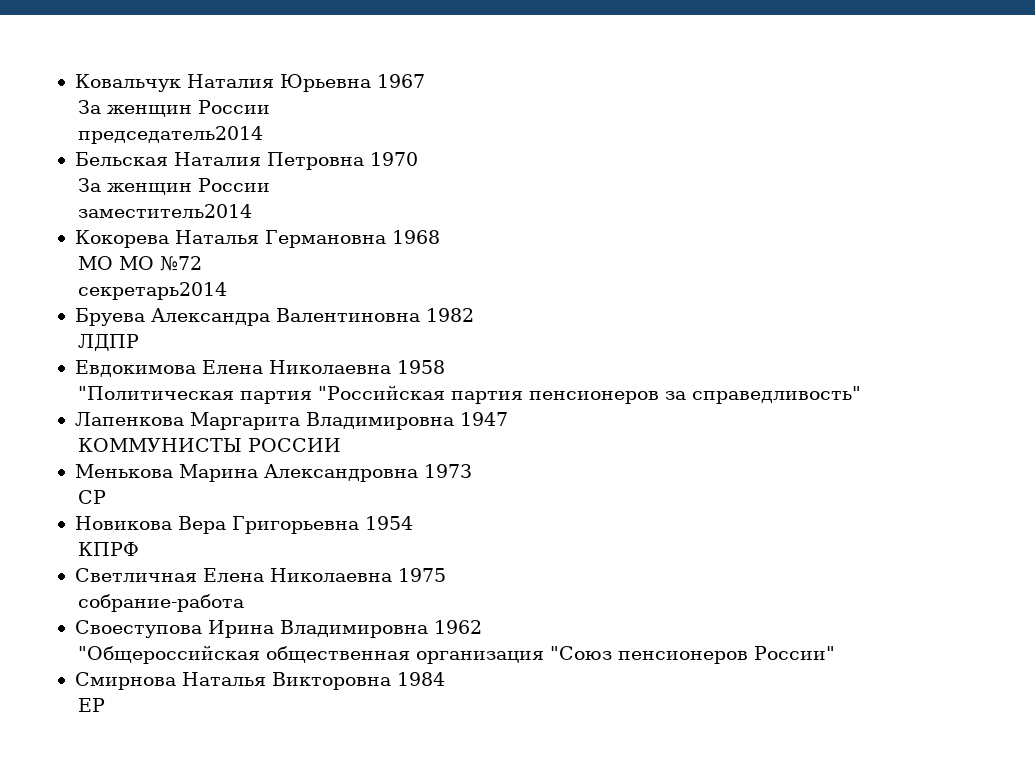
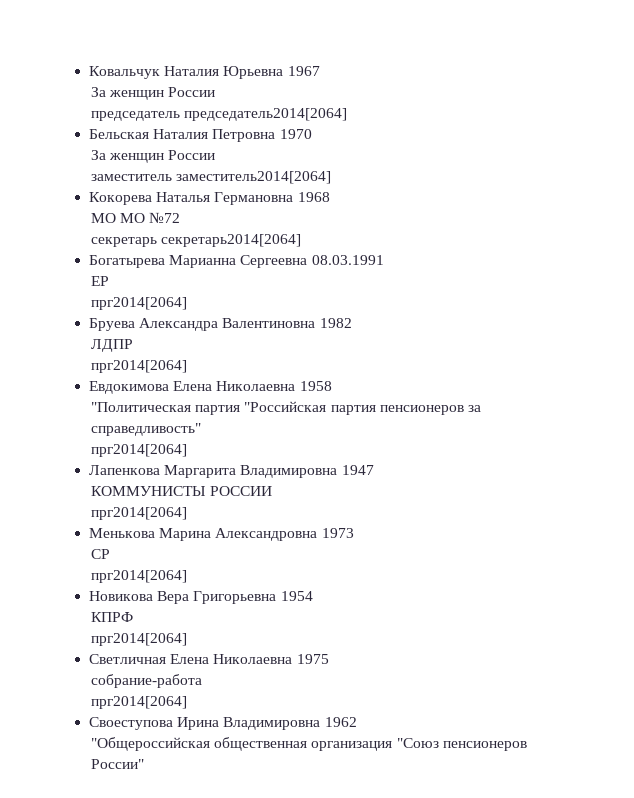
[77,126,263,144] председатель2014 -> [90,108,348,121] председатель председатель2014[2064]
[77,204,252,218] заместитель2014 -> [90,171,332,184] заместитель заместитель2014[2064]
[77,282,227,300] секретарь2014 -> [90,234,302,247] [89,255,384,268] [90,276,109,286] [90,297,187,310] секретарь секретарь2014[2064] // Богатырева Марианна Сергеевна 08.03.1991 // ЕР // прг2014[2064]
(139, 342) none -> [90,360,187,373] // прг2014[2064]
(861, 395) none -> [90,444,187,457] // прг2014[2064]
(341, 445) none -> [90,507,187,520] // прг2014[2064]
(106, 497) none -> [90,570,187,583] // прг2014[2064]
(139, 549) none -> [90,633,187,646] // прг2014[2064]
(244, 603) none -> [90,696,187,709] // прг2014[2064]
[74,672,445,690] [77,698,105,712] // Смирнова Наталья Викторовна 1984 // ЕР -> (144, 764) none

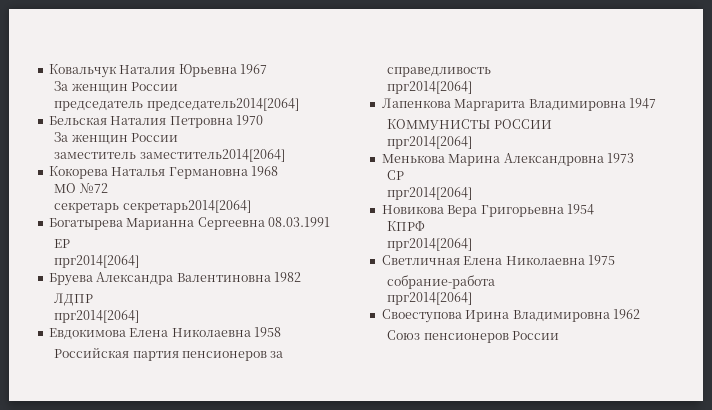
[120,213,146,223] МО -> (77, 188) none
[90,401,327,415] "Политическая партия "Российская -> [54,347,130,358] Российская
[90,423,201,436] справедливость" -> [387,67,492,77] справедливость
[90,737,527,751] [90,759,144,769] "Общероссийская общественная организация "Союз пенсионеров России" -> [387,330,559,343] Союз пенсионеров России

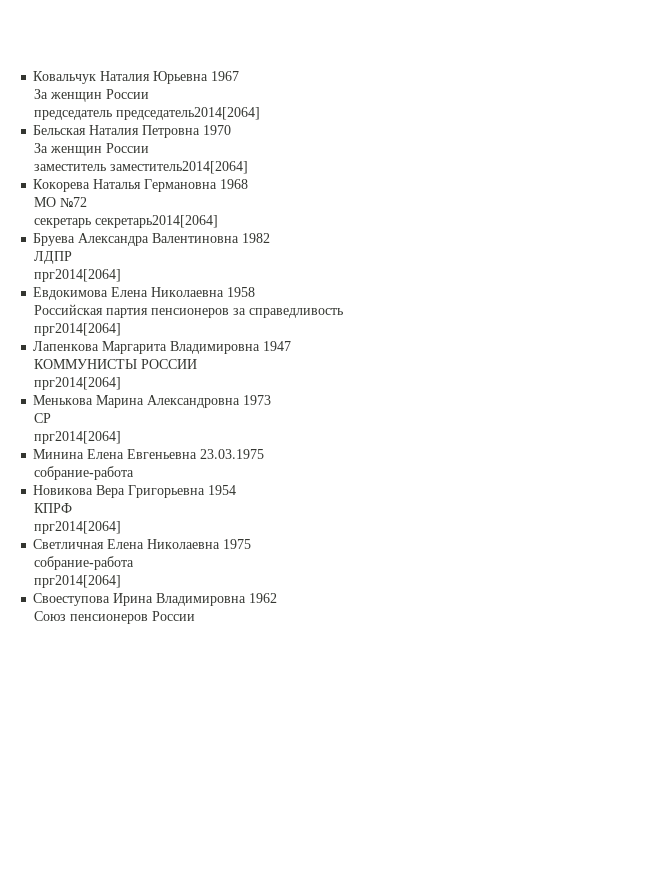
[48,217,330,230] [54,239,71,248] [54,255,140,268] // Богатырева Марианна Сергеевна 08.03.1991 // ЕР // прг2014[2064] -> (218, 221) none
(473, 193) none -> [33,449,265,459] [33,466,134,480] // Минина Елена Евгеньевна 23.03.1975 // собрание-работа

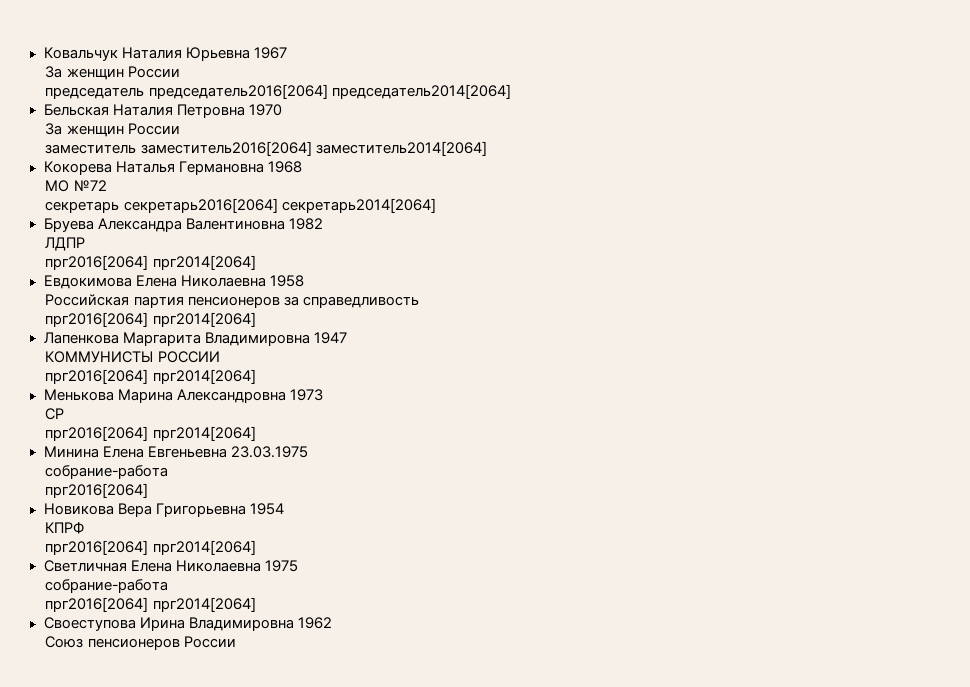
(112, 115) none -> [148,84,328,99] председатель2016[2064]
(106, 167) none -> [140,141,312,156] заместитель2016[2064]
(91, 223) none -> [123,198,278,213] секретарь2016[2064]
(72, 257) none -> [45,255,149,270] прг2016[2064]
(343, 313) none -> [45,312,149,327] прг2016[2064]
(197, 364) none -> [45,369,149,384] прг2016[2064]
(51, 418) none -> [45,426,149,441] прг2016[2064]
(134, 473) none -> [45,483,149,498] // прг2016[2064]
(72, 508) none -> [45,540,149,555] прг2016[2064]
(134, 563) none -> [45,597,149,612] прг2016[2064]

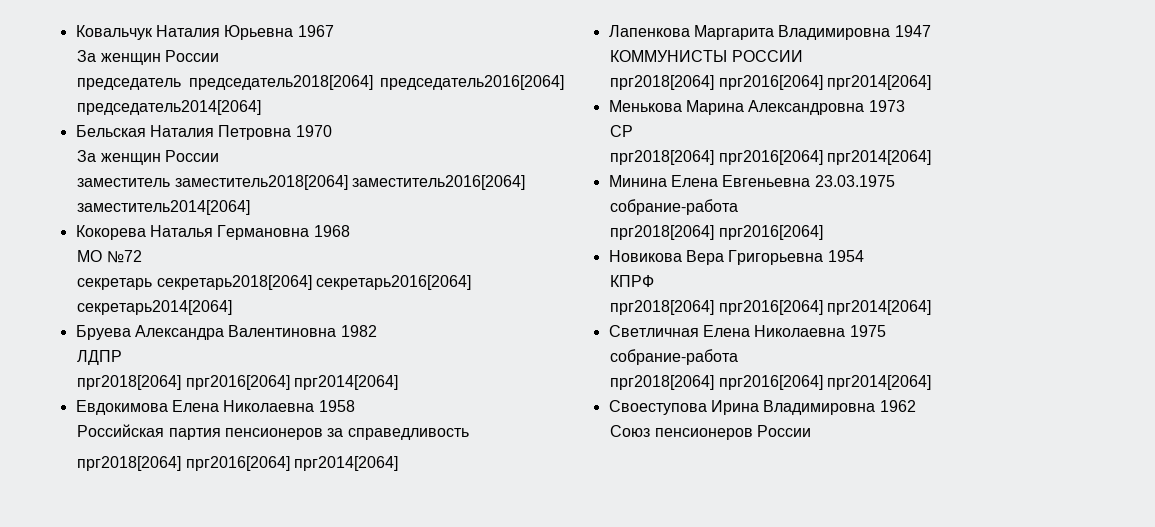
(145, 93) none -> [188,75,373,90] председатель2018[2064]
(137, 149) none -> [174,175,348,190] заместитель2018[2064]
(120, 207) none -> [156,275,312,290] секретарь2018[2064]
(86, 244) none -> [77,375,182,390] прг2018[2064]
(419, 302) none -> [77,456,182,471] прг2018[2064]
(220, 357) none -> [610,75,715,90] прг2018[2064]
(65, 414) none -> [610,150,715,165] прг2018[2064]
(169, 472) none -> [610,225,715,240] прг2018[2064]
(85, 528) none -> [610,300,715,315] прг2018[2064]
(169, 586) none -> [610,375,715,390] прг2018[2064]

